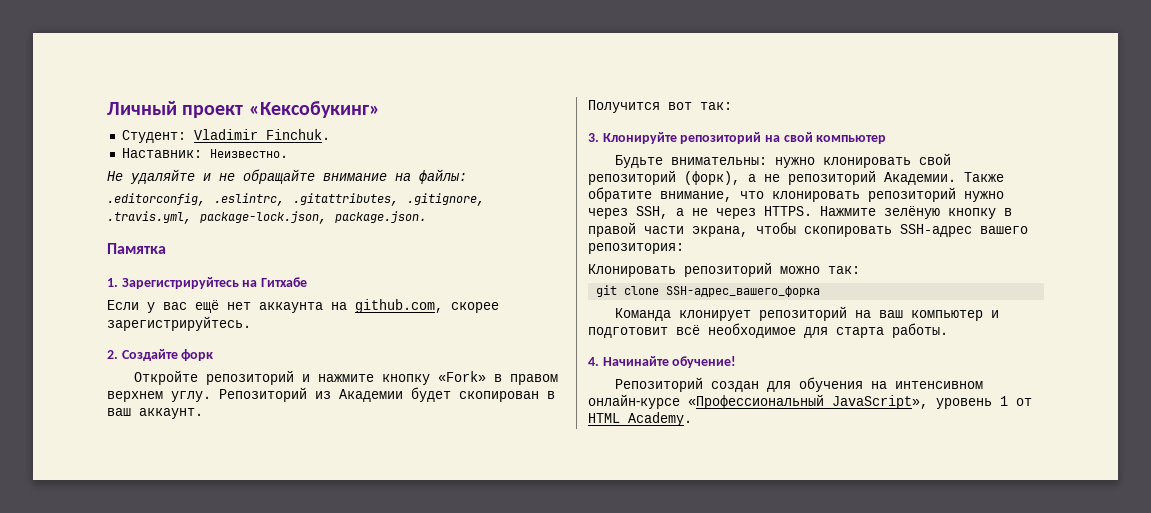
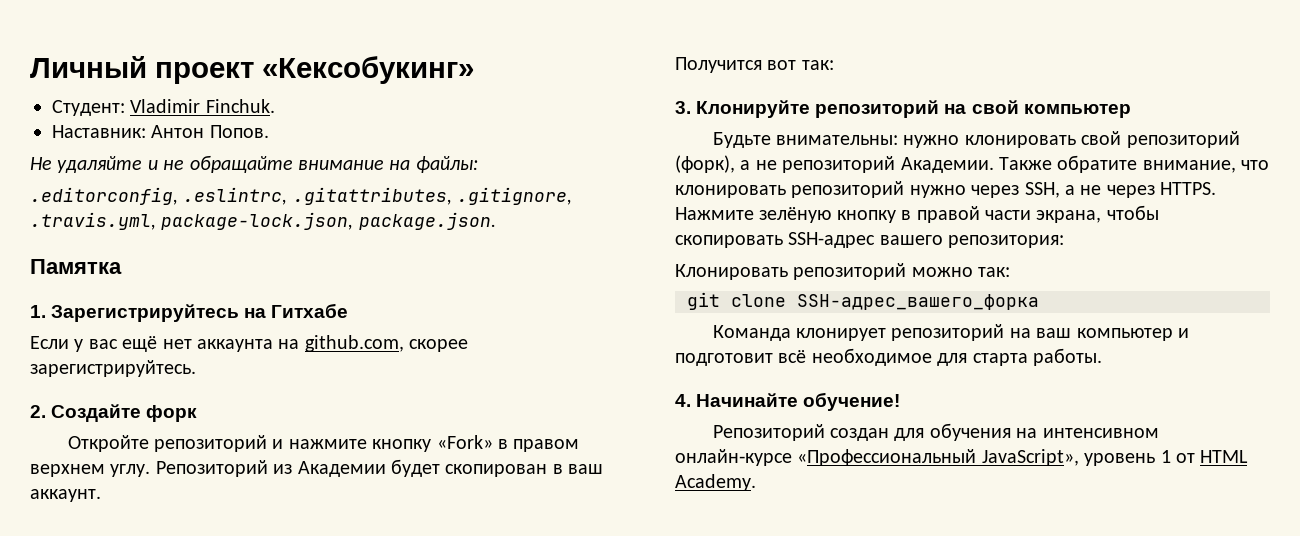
[209,149,288,158] Неизвестно. -> [151,125,269,138] Антон Попов.

